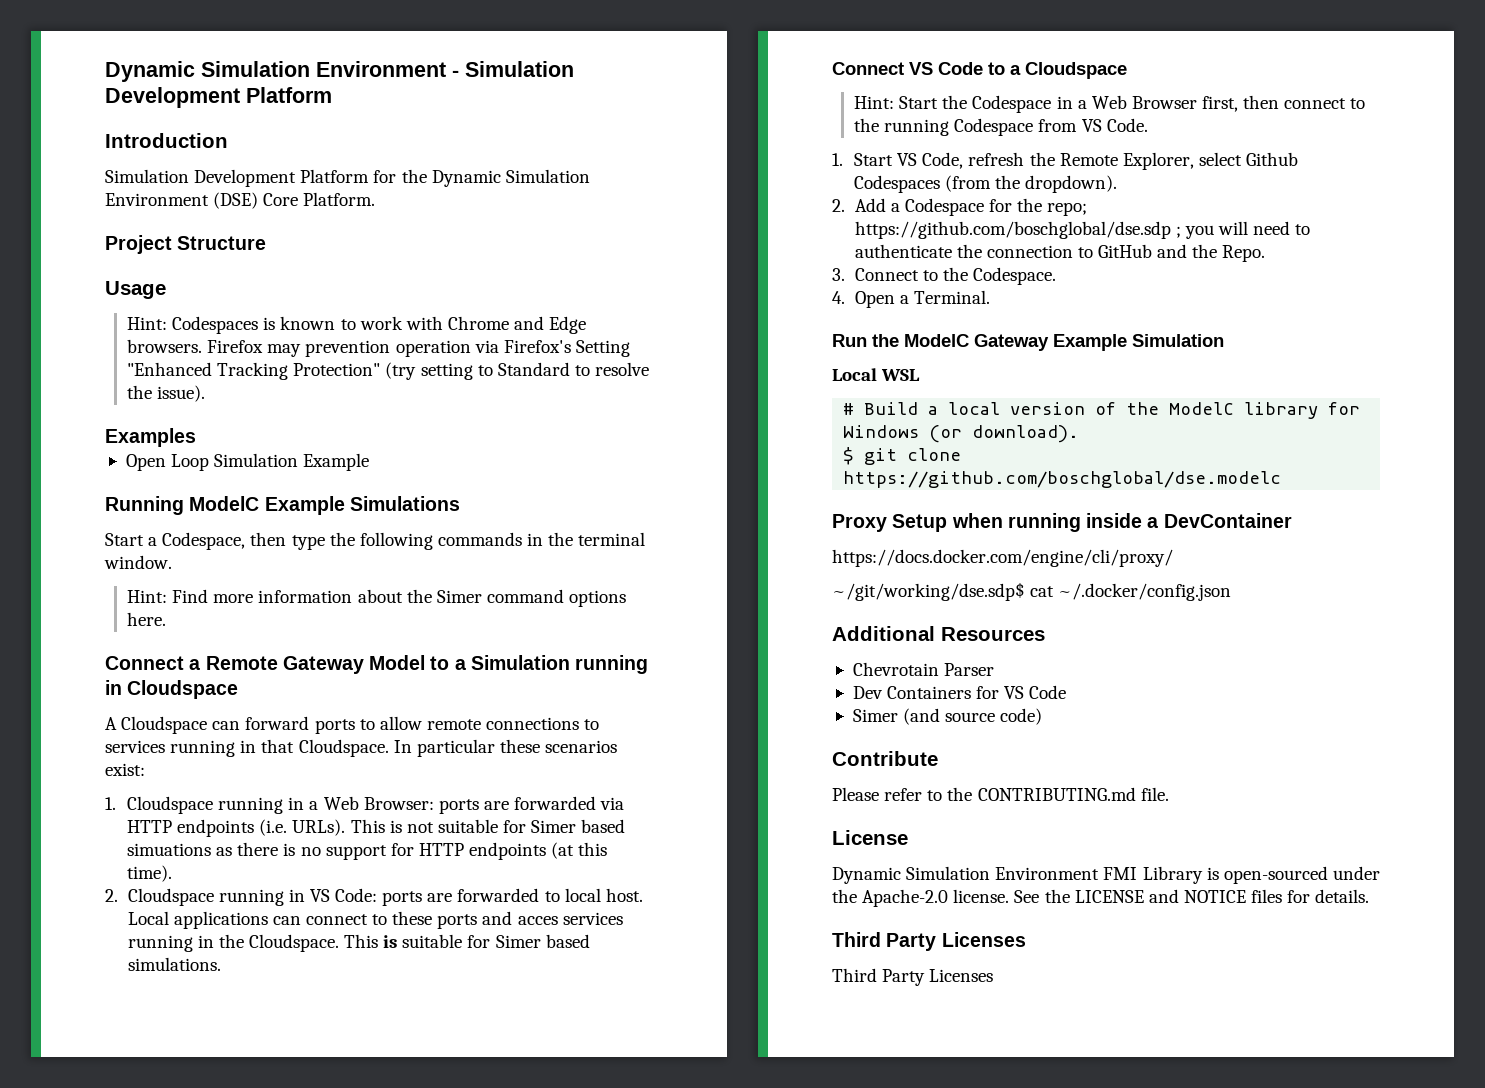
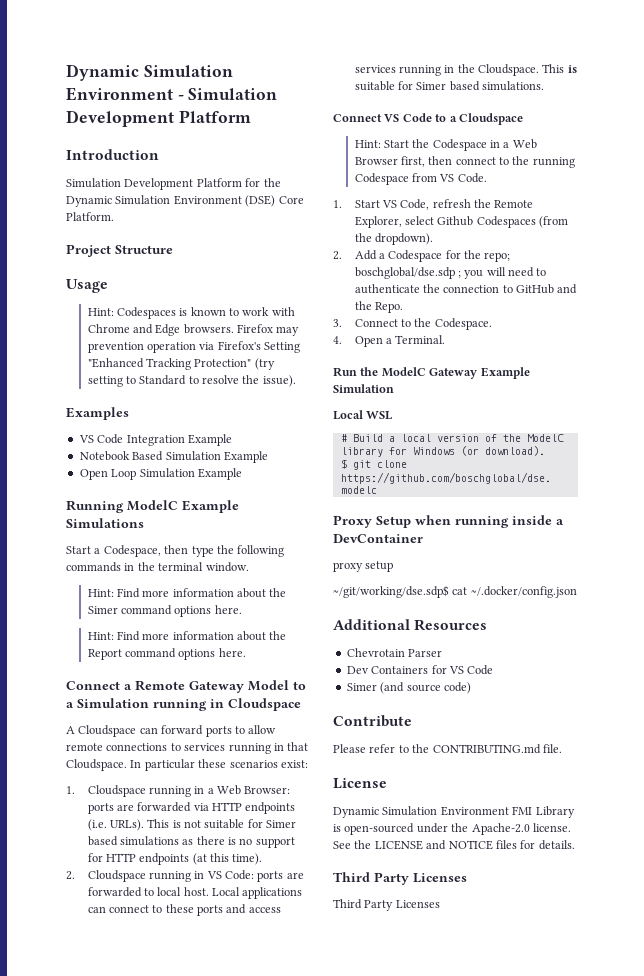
(196, 437) none -> [78,434,232,446] [79,451,268,463] // VS Code Integration Example // Notebook Based Simulation Example
(167, 619) none -> [87,631,287,641] [87,648,246,660] // Hint: Find more information about the Report command options here.
[127,843,212,856] simuations -> [119,836,179,846] simulations
[517,916,558,925] acces -> [248,907,281,913] access
[854,221,1171,239] https://github.com/boschglobal/dse.sdp -> [354,267,455,279] boschglobal/dse.sdp
[832,549,1173,567] https://docs.docker.com/engine/cli/proxy/ -> [333,561,394,572] proxy setup

